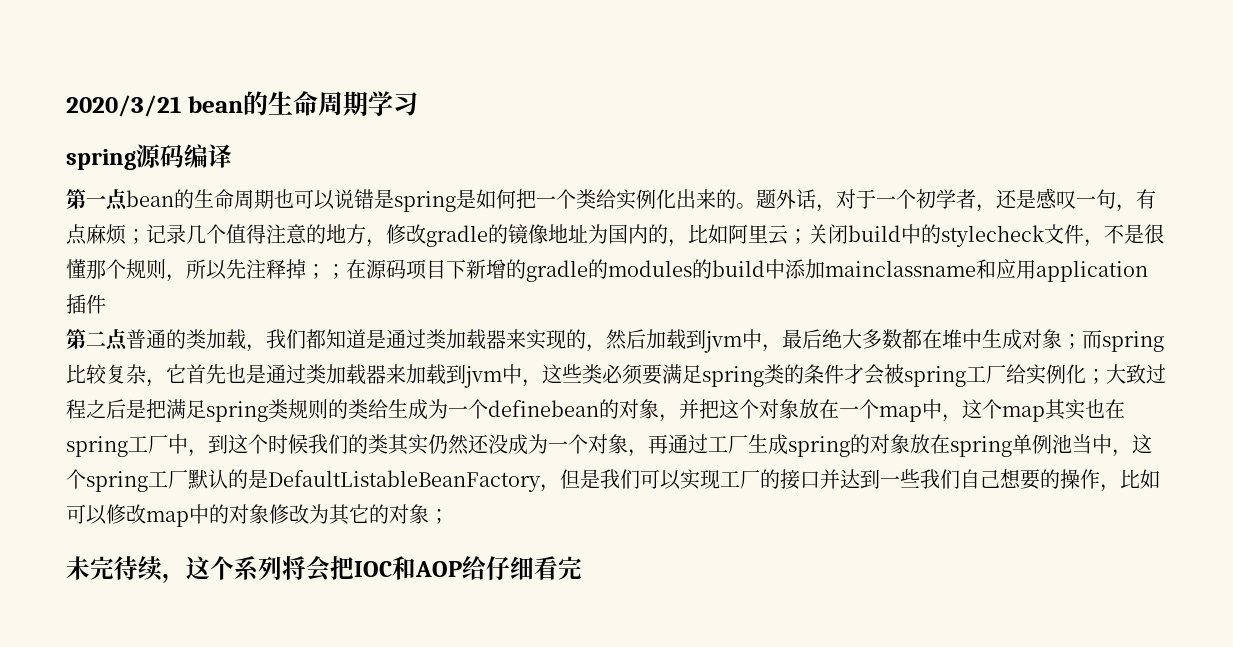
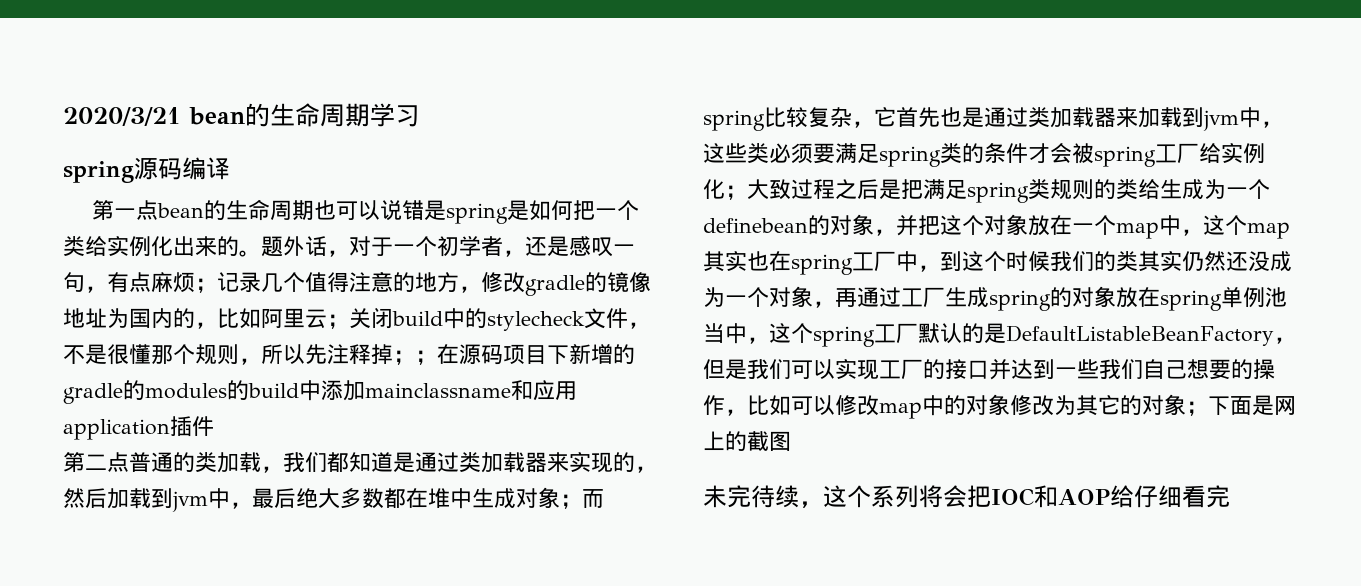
(449, 516) none -> [1208,395,1296,415] [703,431,791,451] 下面是网上的截图

